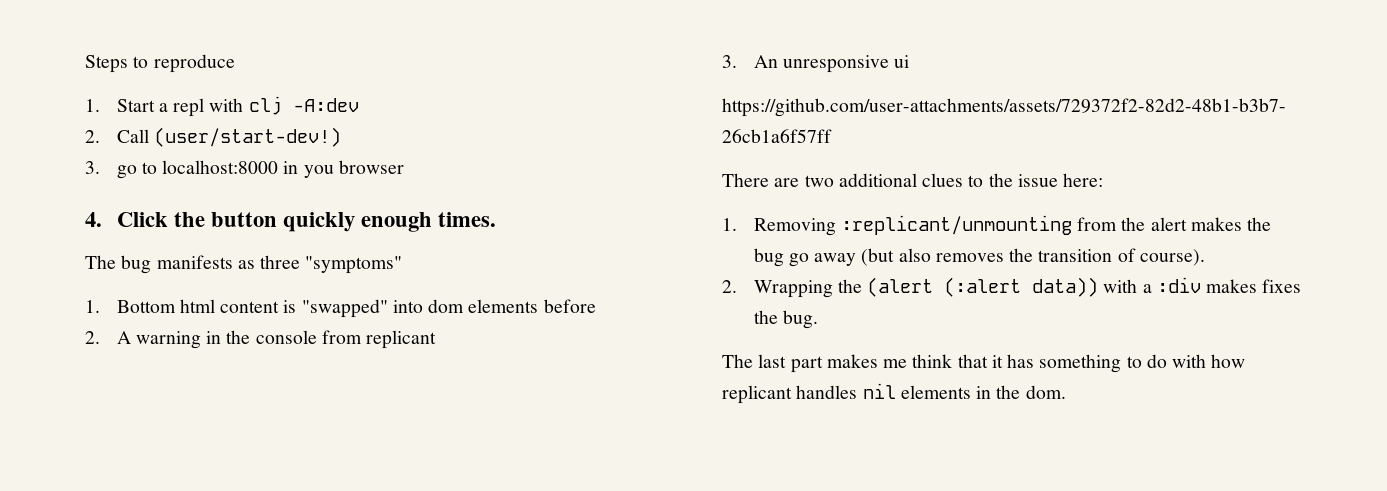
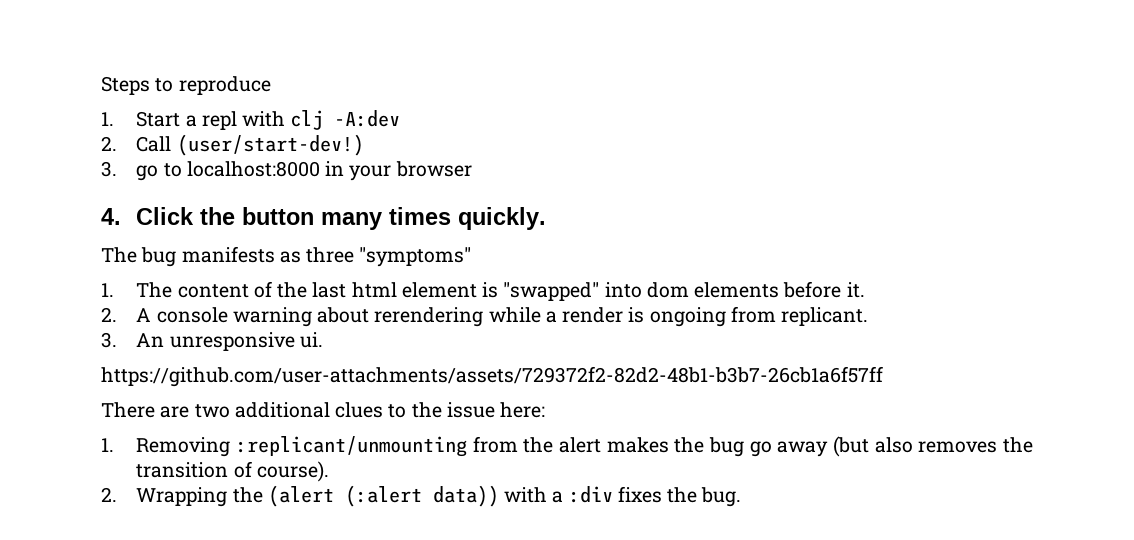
[303,165,334,178] you -> [349,165,392,181] your
[282,212,496,232] quickly enough times. -> [321,207,547,230] many times quickly.
[116,299,280,313] Bottom html content -> [136,281,477,298] The content of the last html element
(596, 306) none -> [846,282,865,298] it.
[135,330,437,349] warning in the console from replicant -> [156,306,869,327] console warning about rerendering while a render is ongoing from replicant.
[894,55,910,68] ui -> [299,332,323,348] ui.
[1206,279,1258,293] makes -> (613, 494) none
[722,354,1246,373] [722,383,1066,404] // The last part makes me think that it has something to do with how replicant handles nil elements in the dom. -> (742, 497) none

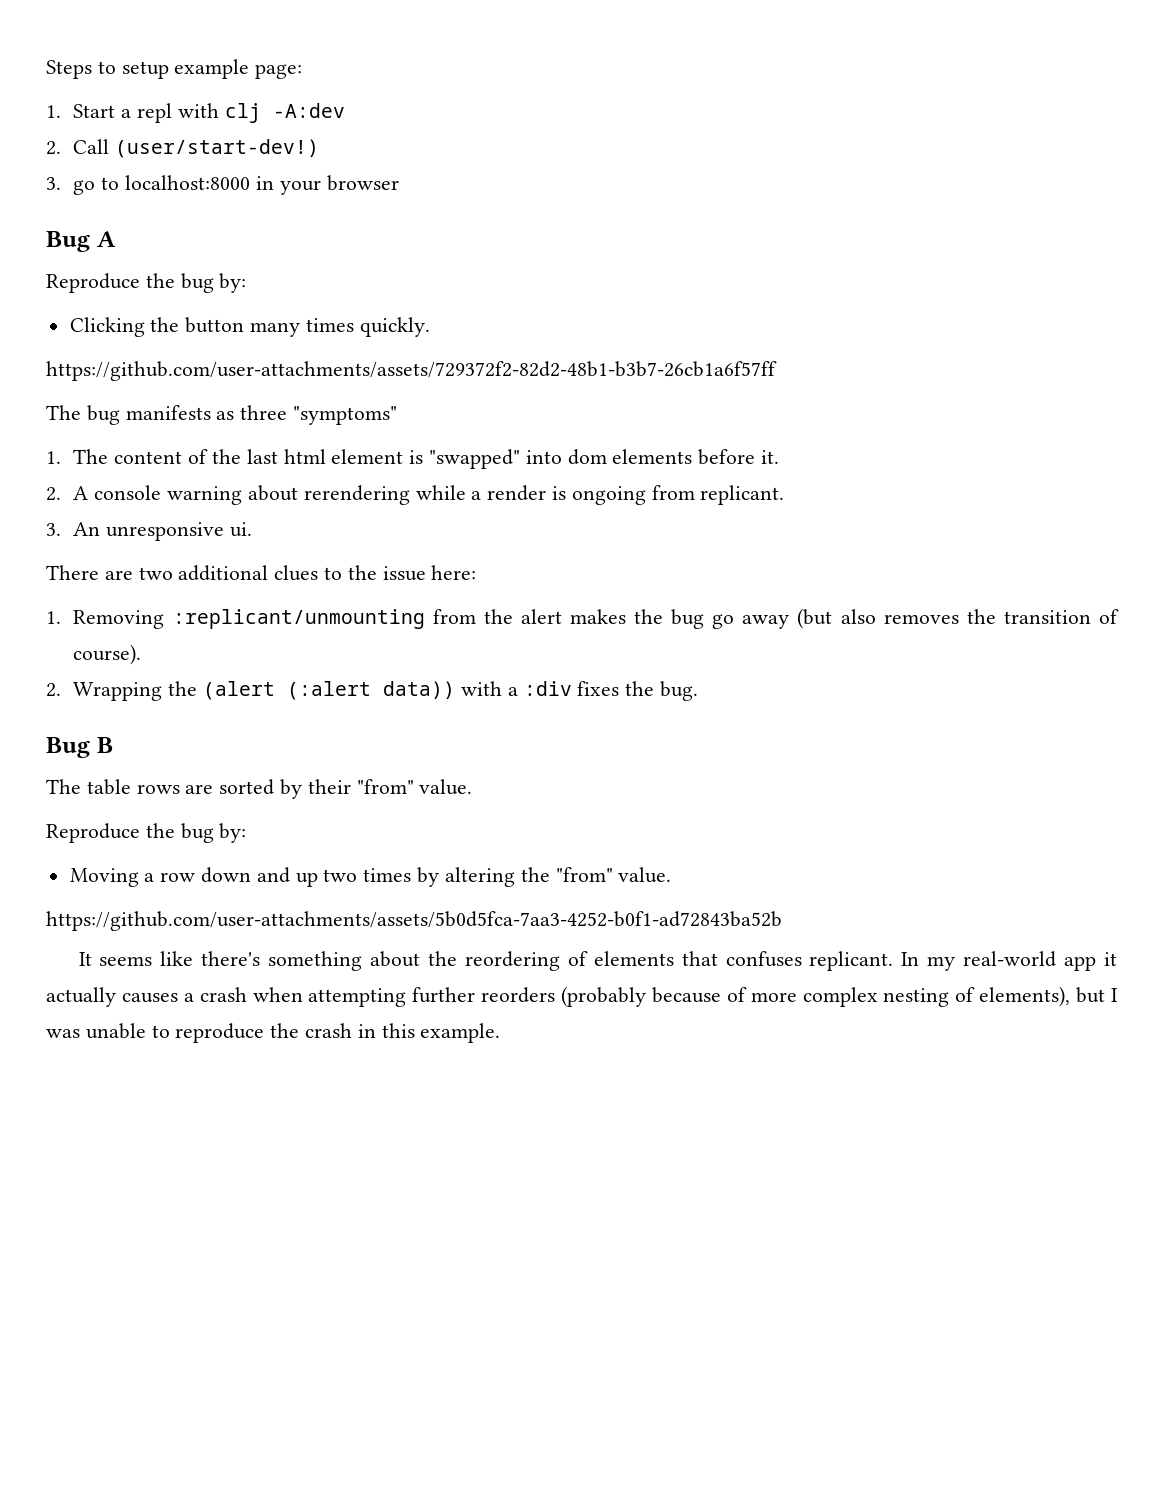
[178,76,271,95] reproduce -> [121,59,303,79] setup example page:
[101,207,195,225] 4. Click -> [46,231,116,252] [46,273,247,293] [69,317,145,337] Bug A // Reproduce the bug by: // Clicking
(547, 218) none -> [46,361,777,381] // https://github.com/user-attachments/assets/729372f2-82d2-48b1-b3b7-26cb1a6f57ff
[101,366,883,387] // https://github.com/user-attachments/assets/729372f2-82d2-48b1-b3b7-26cb1a6f57ff -> (253, 529) none
(742, 497) none -> [46,737,113,758] [46,779,473,799] [46,823,247,843] [69,867,672,887] [46,911,782,931] [78,951,1117,971] [46,986,1118,1007] [46,1023,501,1043] // Bug B // The table rows are sorted by their "from" value. // Reproduce the bug by: // Moving a row down and up two times by altering the "from" value. // https://github.com/user-attachments/assets/5b0d5fca-7aa3-4252-b0f1-ad72843ba52b // It seems like there's something about the reordering of elements that confuses replicant. In my real-world app it actually causes a crash when attempting further reorders (probably because of more complex nesting of elements), but I was unable to reproduce the crash in this example.

